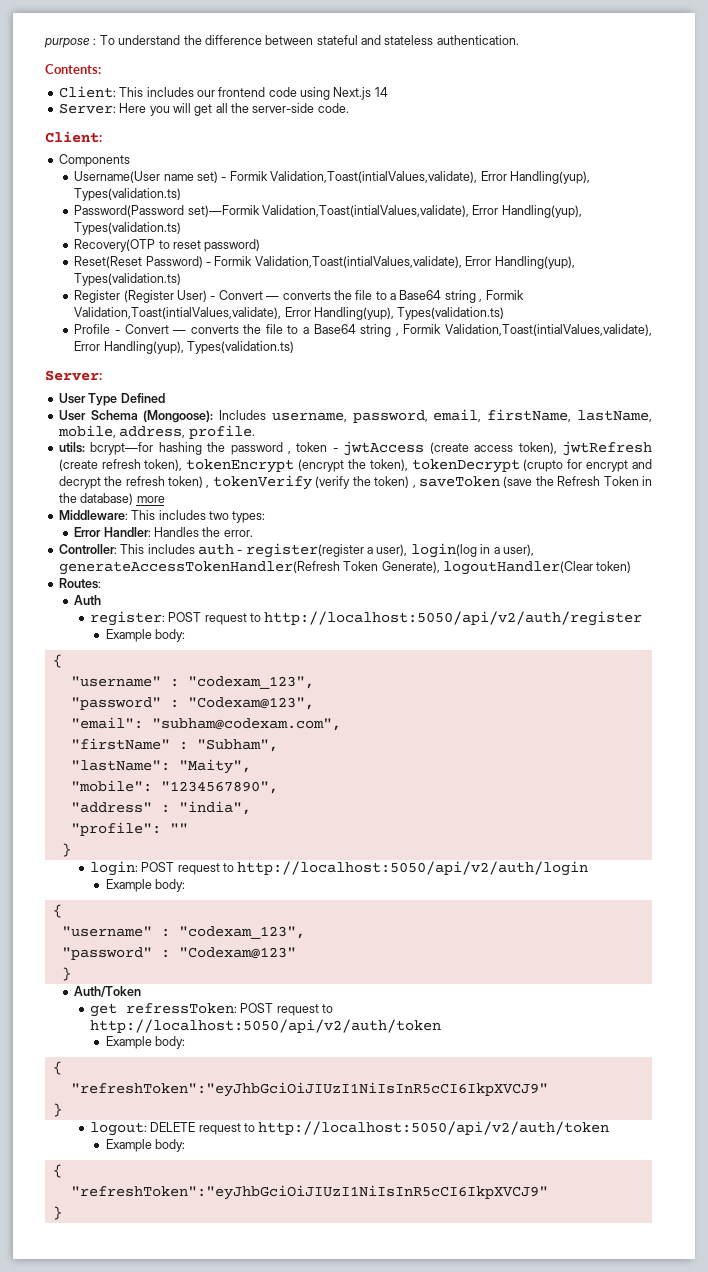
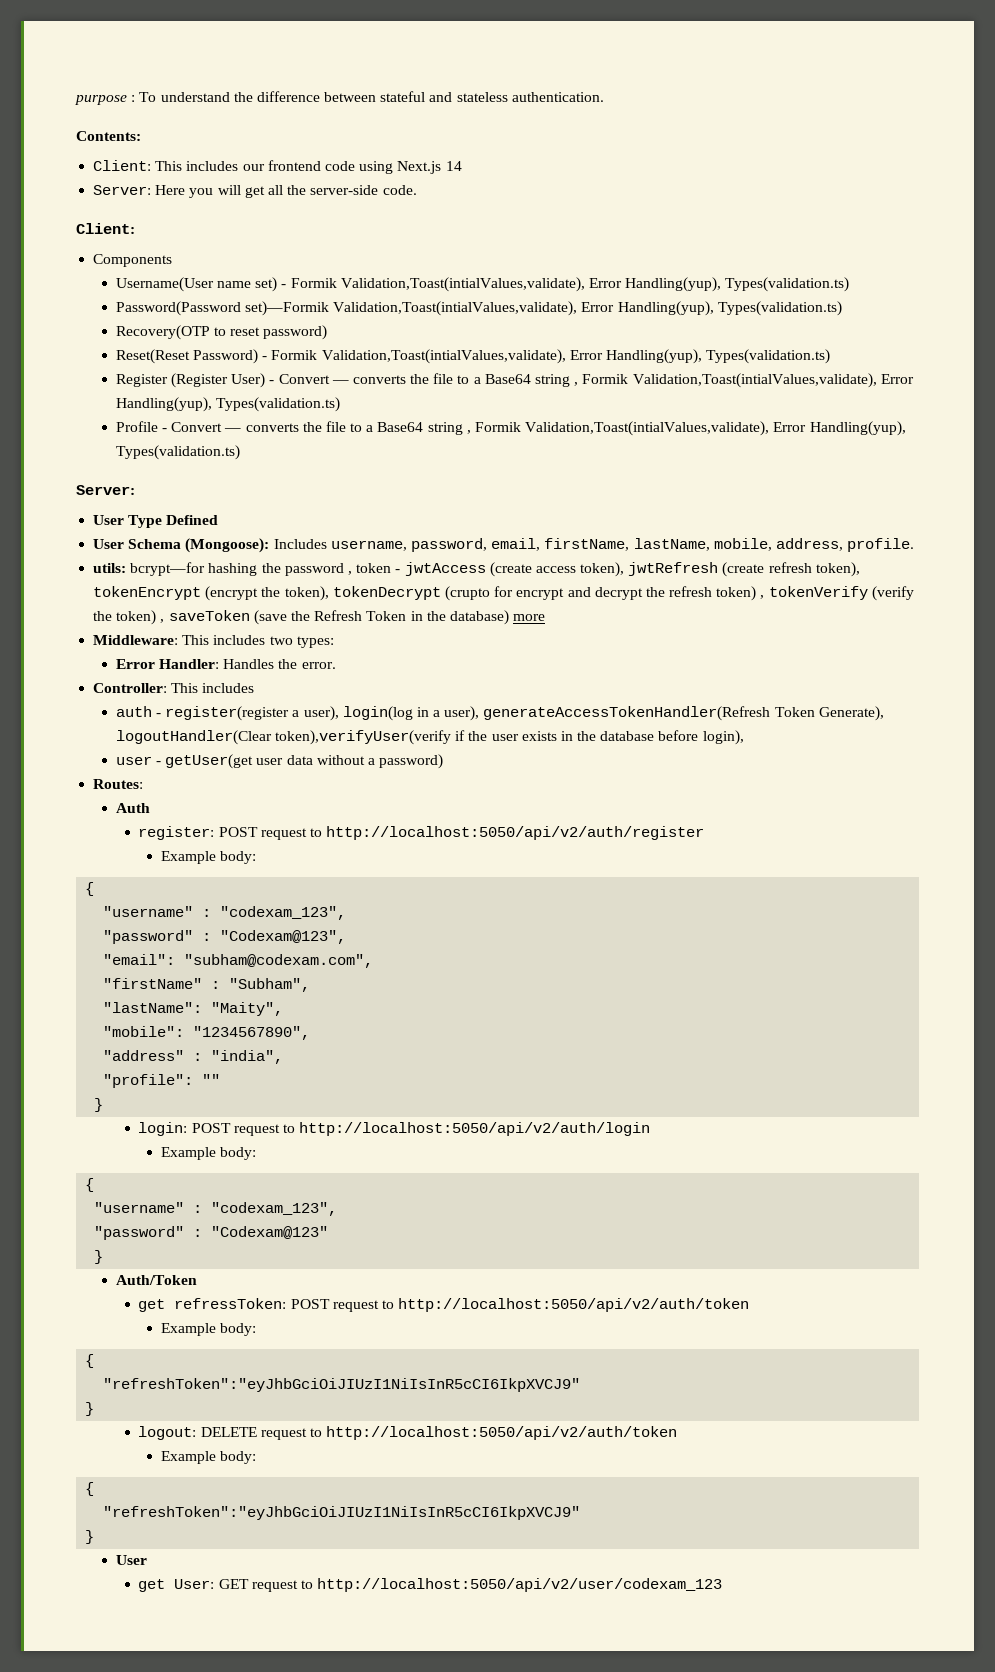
(195, 549) none -> (255, 688) //
[596,561,632,573] token) -> [274,730,744,745] [115,754,444,769] token),verifyUser(verify if the user exists in the database before login), // user - getUser(get user data without a password)
(62, 1213) none -> [115,1555,147,1565] [138,1578,723,1592] // User // get User: GET request to http://localhost:5050/api/v2/user/codexam_123

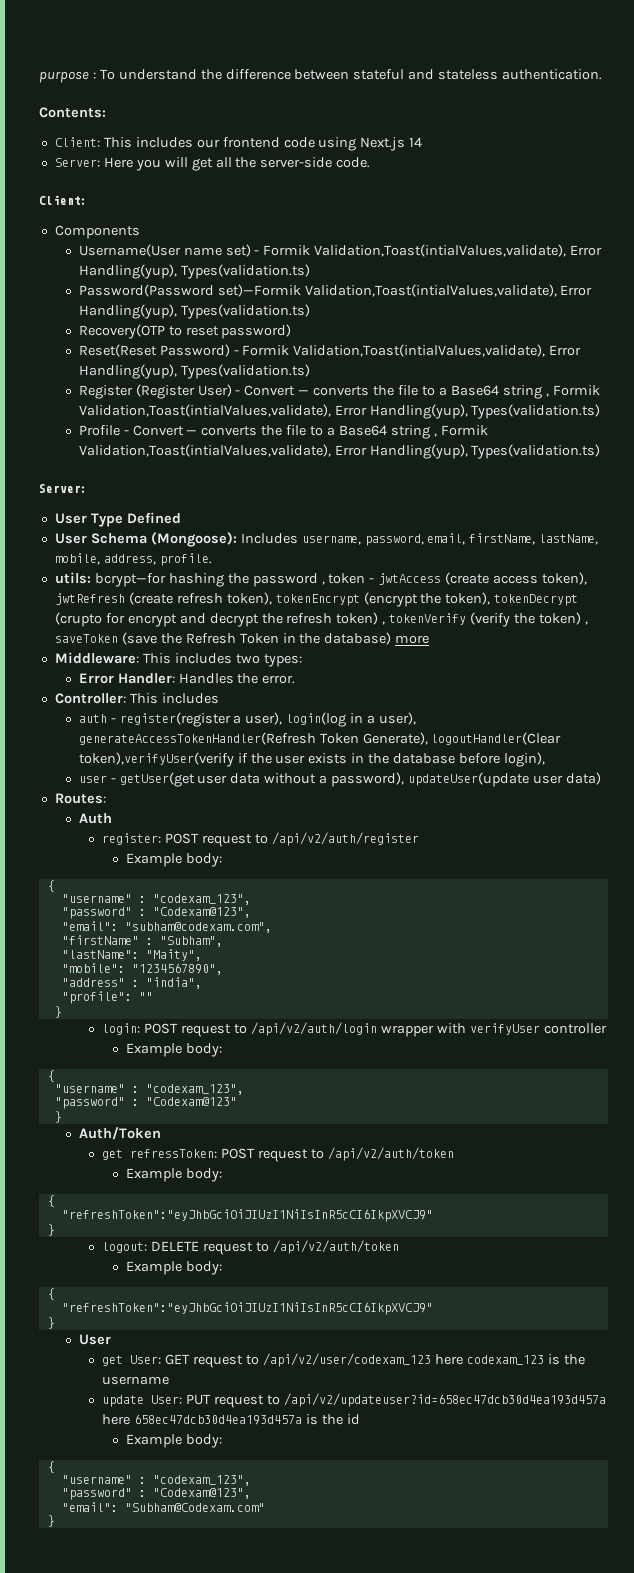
[379,754,444,769] password) -> [331,772,601,787] password), updateUser(update user data)
[326,826,705,840] http://localhost:5050/api/v2/auth/register -> [272,832,420,846] /api/v2/auth/register
[299,1122,651,1136] http://localhost:5050/api/v2/auth/login -> [251,1022,607,1037] /api/v2/auth/login wrapper with verifyUser controller
[398,1298,750,1312] http://localhost:5050/api/v2/auth/token -> [328,1147,455,1161] /api/v2/auth/token
[326,1426,678,1440] http://localhost:5050/api/v2/auth/token -> [273,1240,400,1254] /api/v2/auth/token
[317,1578,723,1592] http://localhost:5050/api/v2/user/codexam_123 -> [263,1353,585,1367] [102,1376,170,1385] [102,1393,607,1408] [102,1414,361,1425] [126,1434,223,1448] [47,1461,55,1473] [61,1475,251,1486] [61,1488,251,1500] [61,1502,265,1512] [47,1515,55,1527] /api/v2/user/codexam_123 here codexam_123 is the username // update User: PUT request to /api/v2/updateuser?id=658ec47dcb30d4ea193d457a here 658ec47dcb30d4ea193d457a is the id // Example body: // { // "username" : "codexam_123", // "password" : "Codexam@123", // "email": "Subham@Codexam.com" // }

